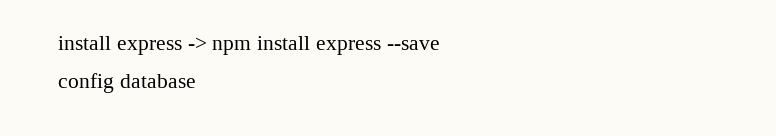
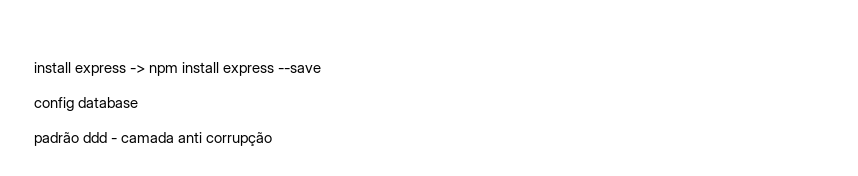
(196, 81) none -> [34,132,273,146] // padrão ddd - camada anti corrupção

